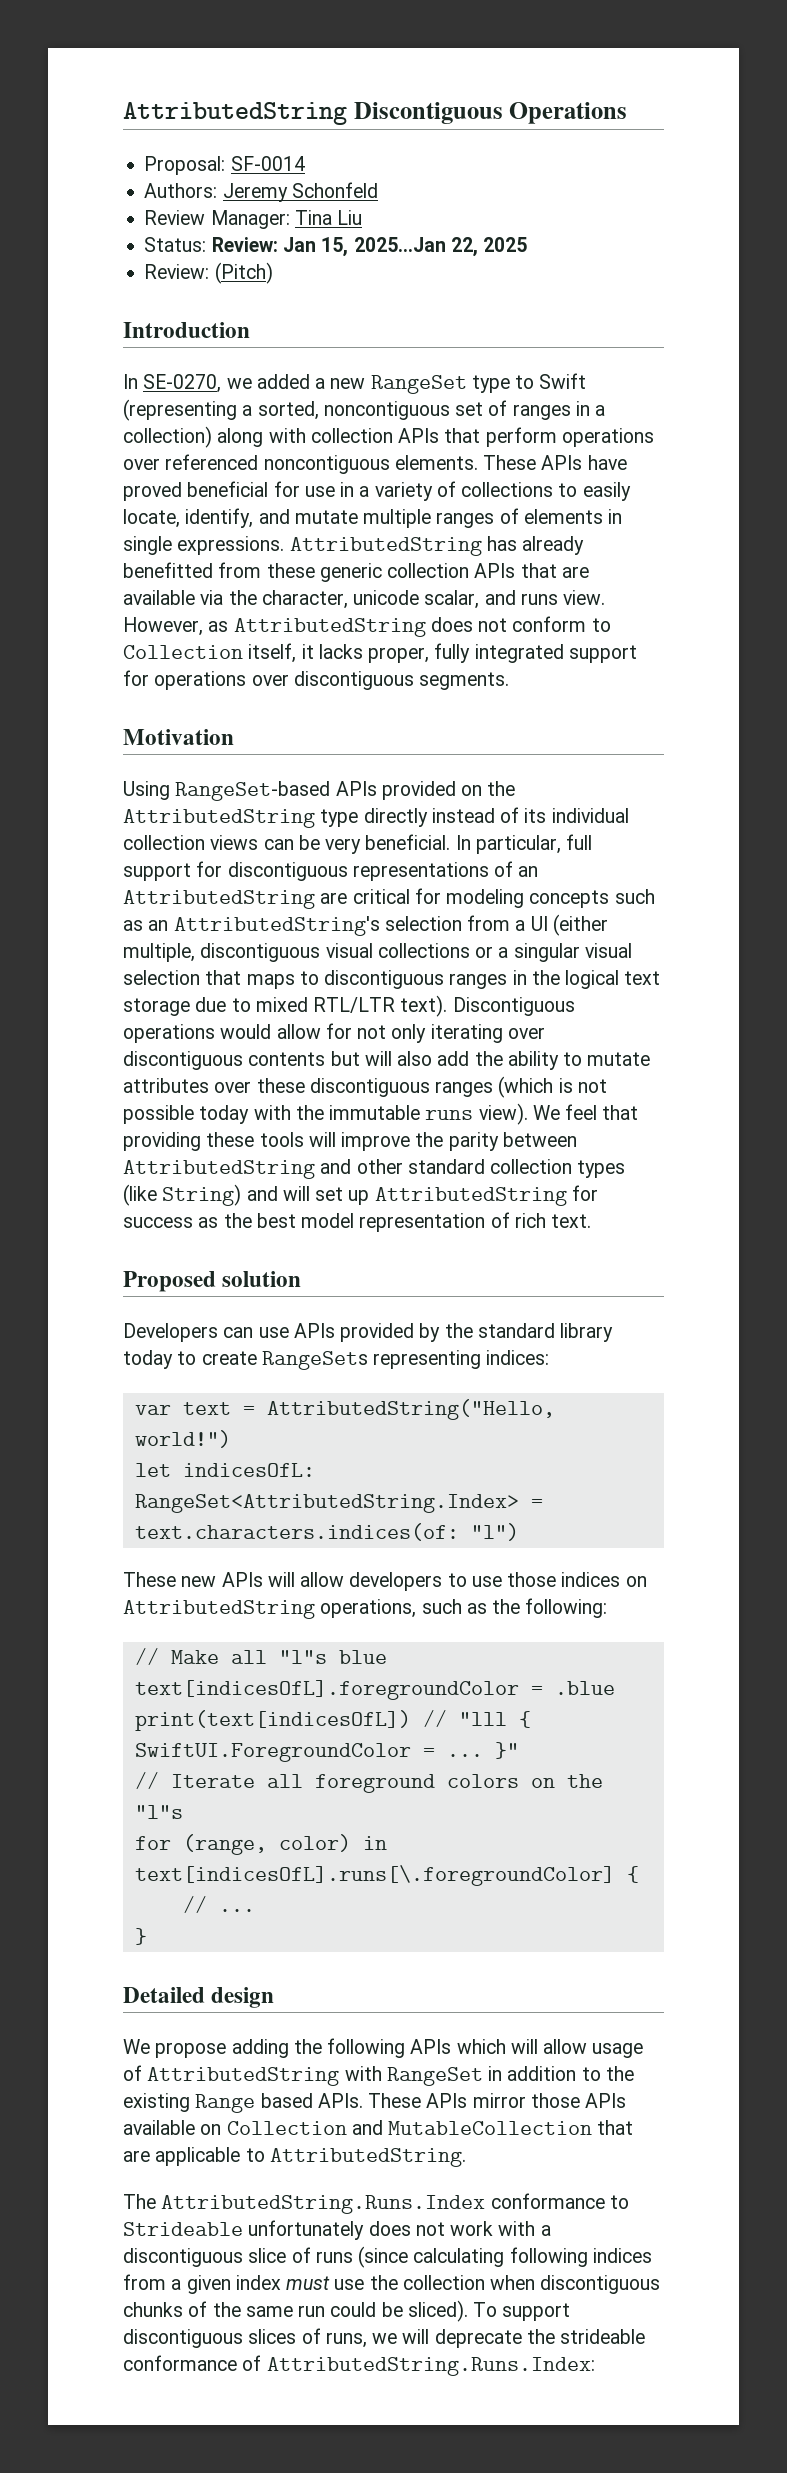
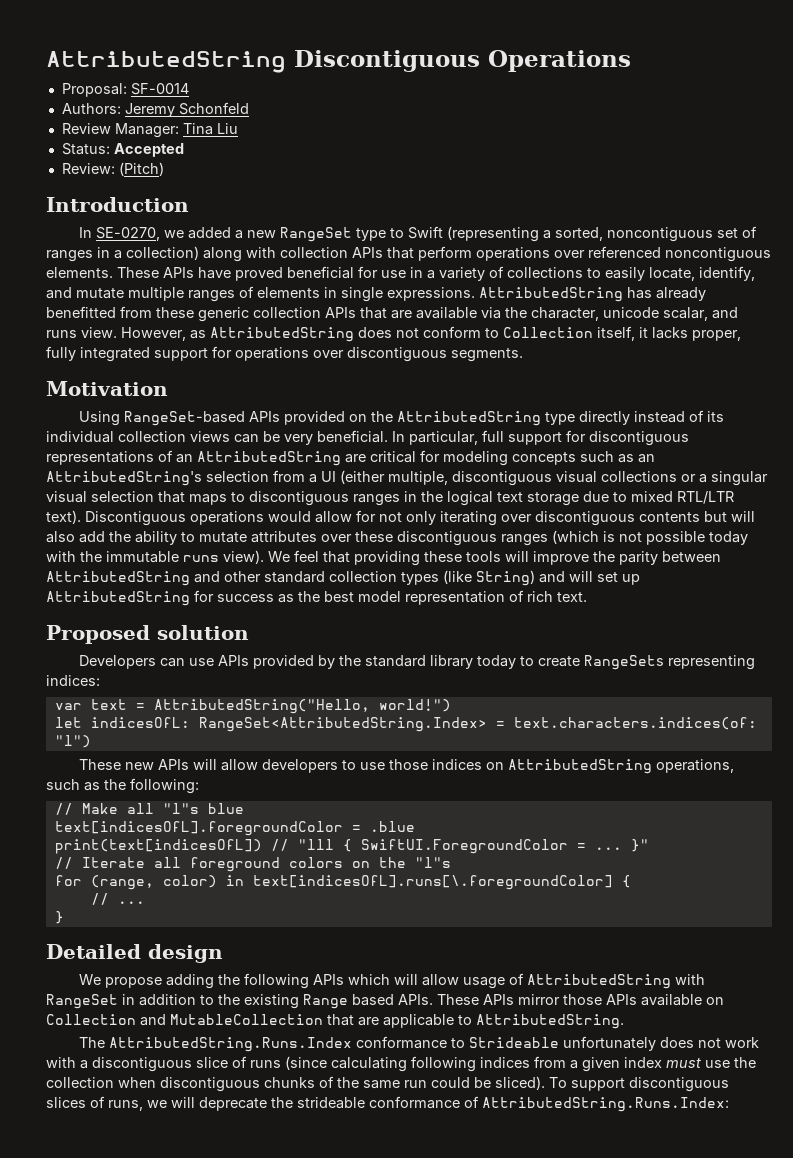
[211,237,528,257] Review: Jan 15, 2025...Jan 22, 2025 -> [113,143,184,157] Accepted

